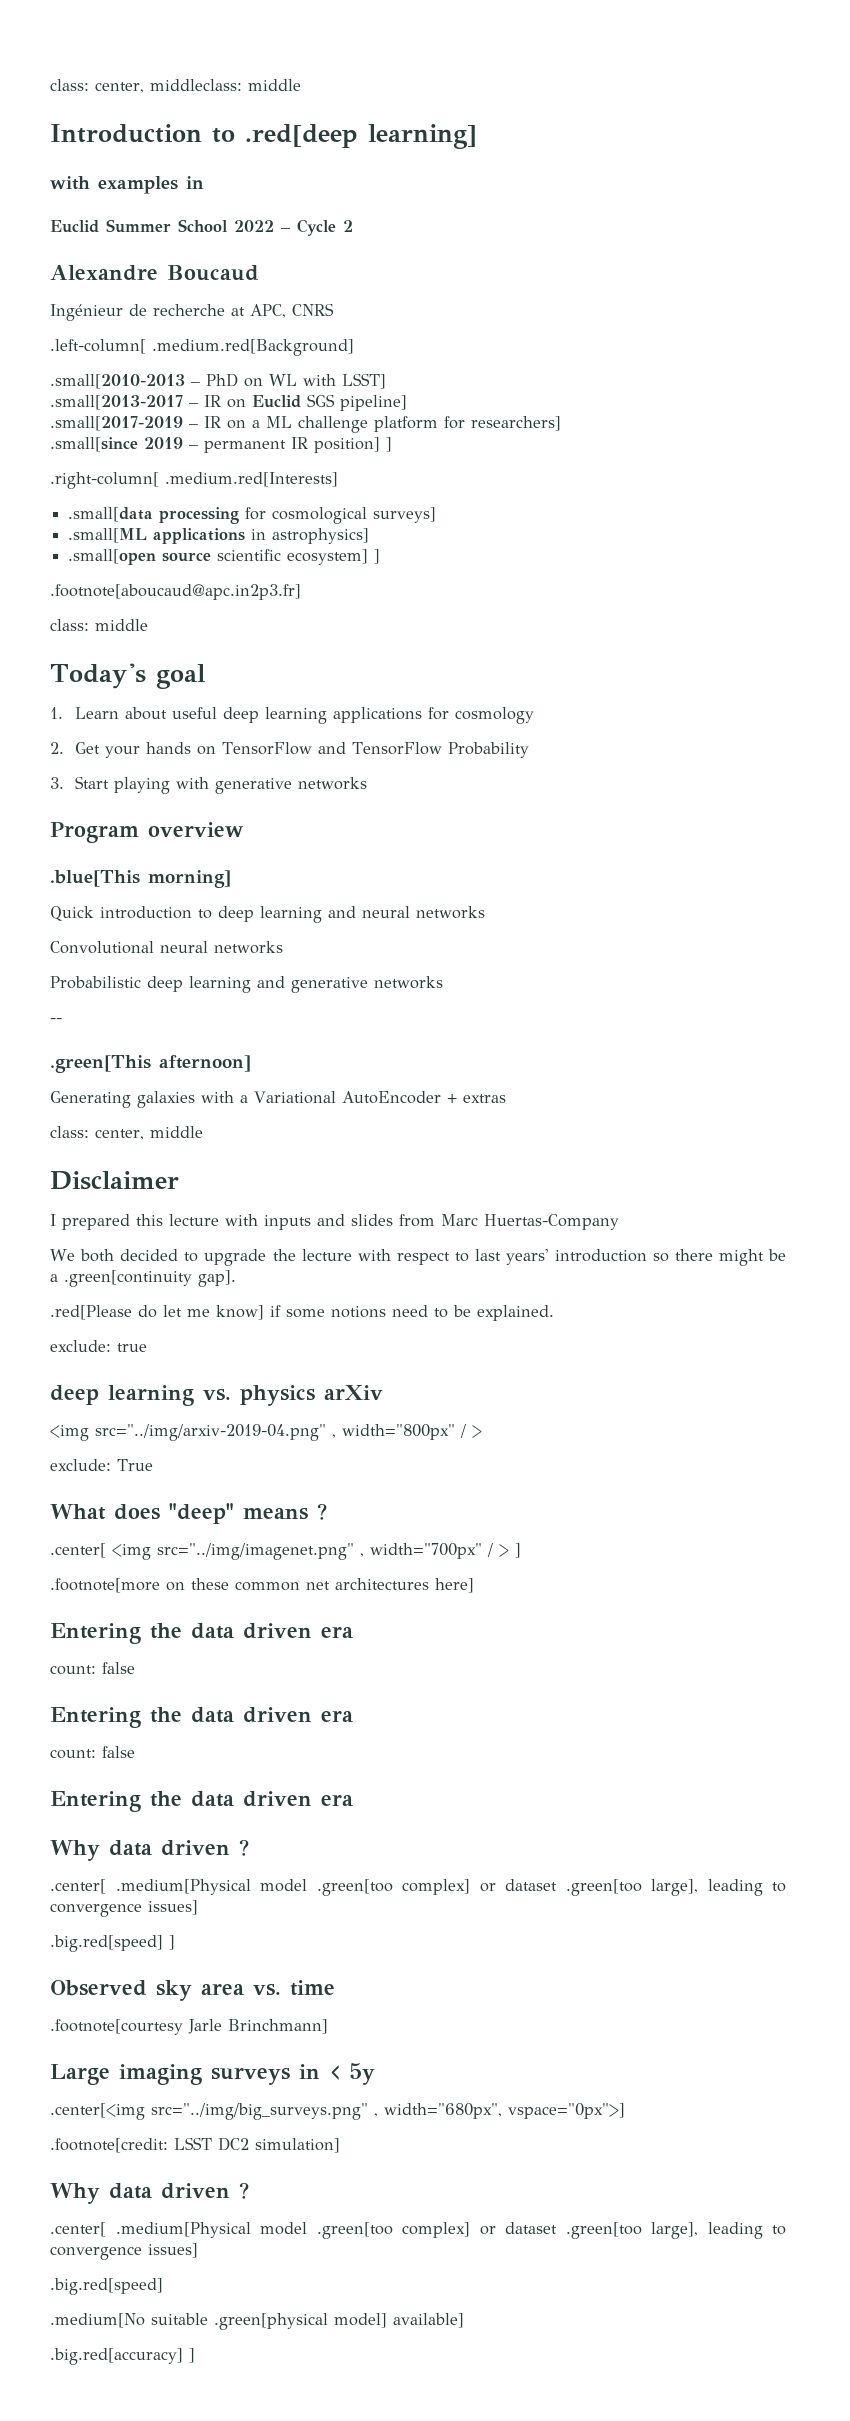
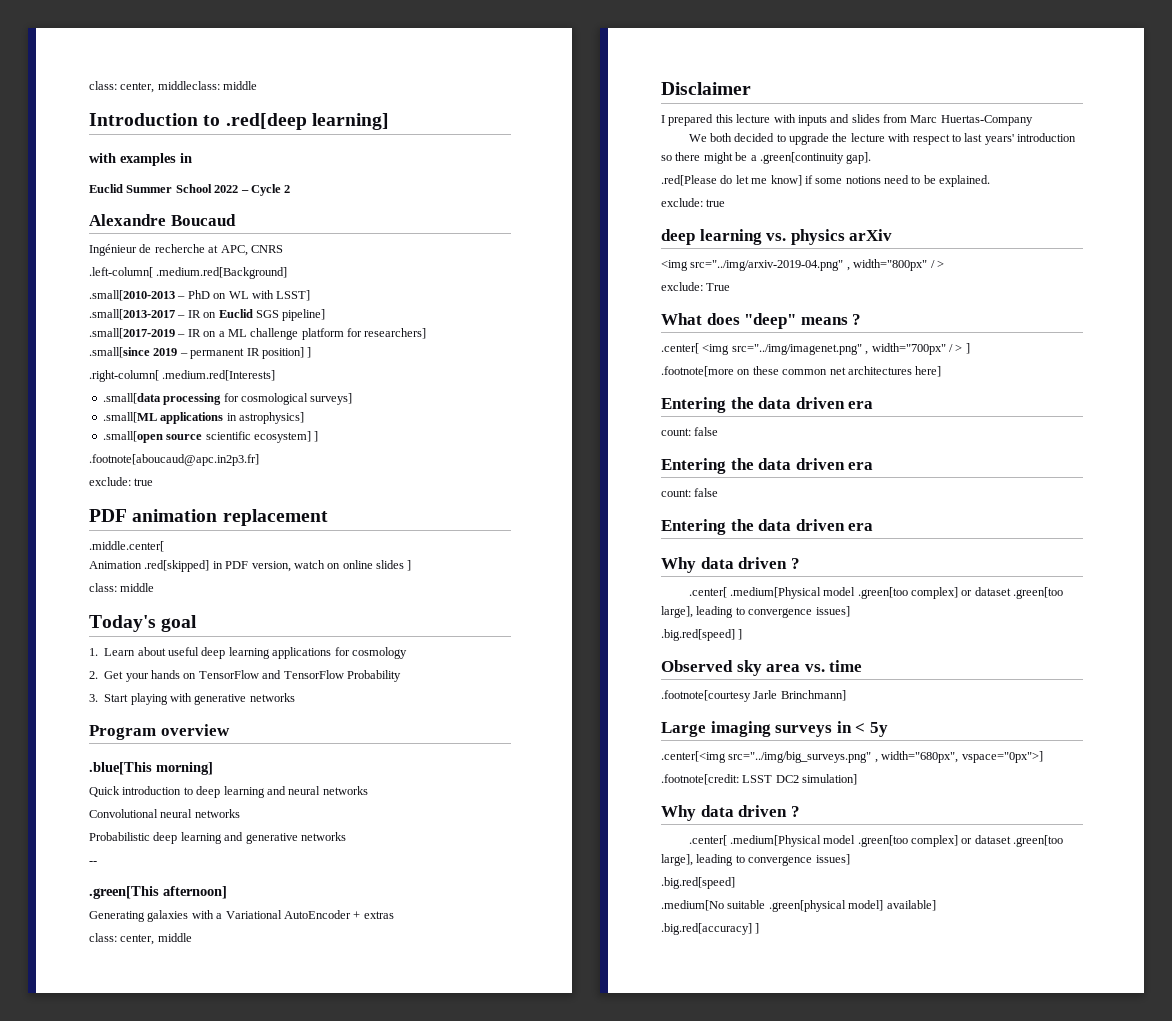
(301, 592) none -> [89,477,154,486] [89,509,328,526] [89,541,164,552] [89,560,412,572] // exclude: true // PDF animation replacement // .middle.center[ // Animation .red[skipped] in PDF version, watch on online slides ]

